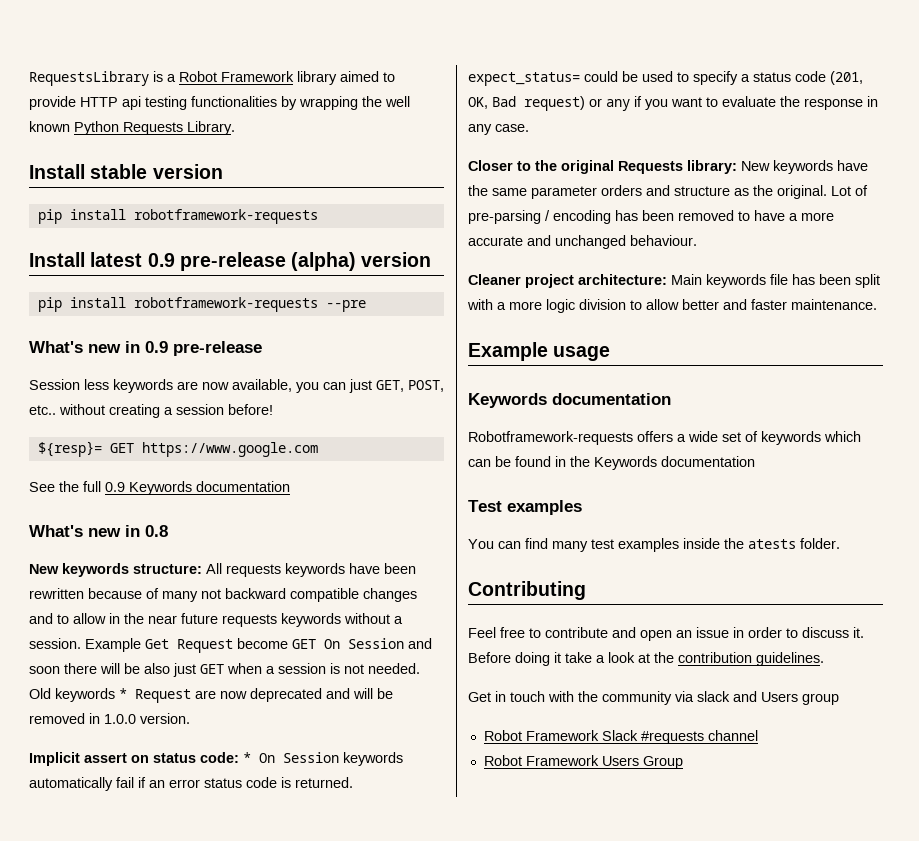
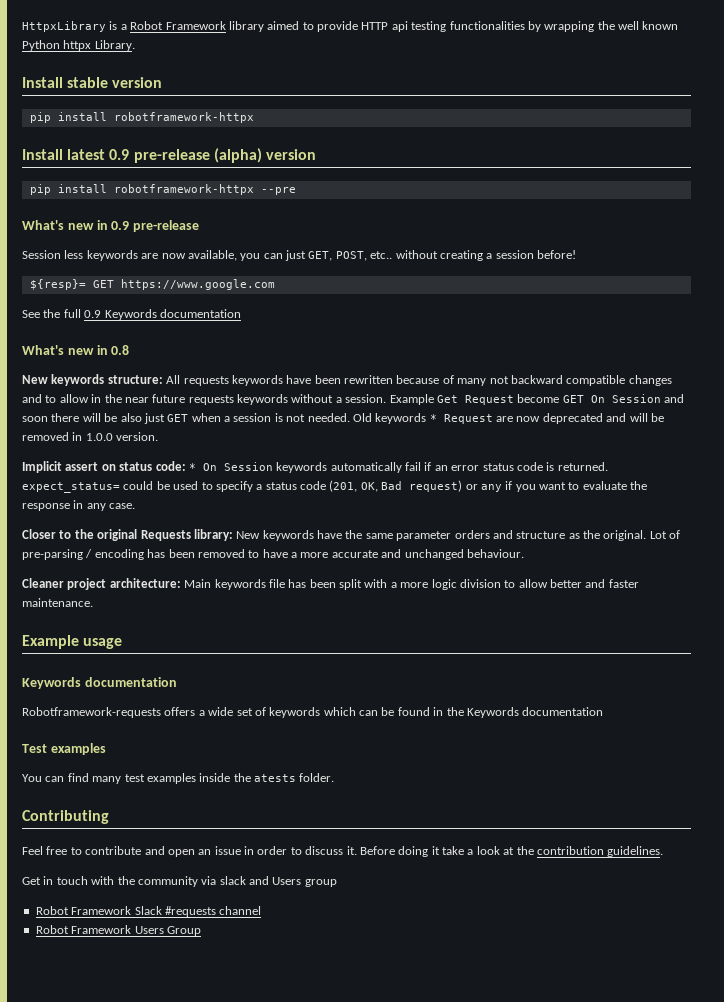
[29,71,149,86] RequestsLibrary -> [22,21,106,32] HttpxLibrary
[123,122,183,135] Requests -> [63,40,92,51] httpx
[133,209,318,224] robotframework-requests -> [113,112,254,123] robotframework-httpx
[133,297,318,312] robotframework-requests -> [113,184,254,195] robotframework-httpx

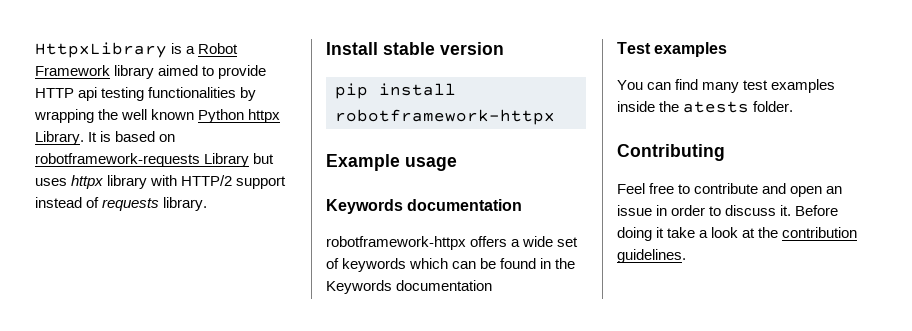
(135, 45) none -> [88,131,176,142] [35,153,275,167] [35,175,287,189] [35,197,208,211] It is based on robotframework-requests Library but uses httpx library with HTTP/2 support instead of requests library.
[22,148,316,163] [29,184,296,195] [22,220,200,232] [22,250,576,261] [29,279,275,290] [22,309,241,320] [22,345,130,355] [22,374,672,386] [22,394,684,405] [22,413,664,424] [22,432,159,441] [22,461,608,473] [22,480,648,493] [22,500,136,511] [22,529,681,541] [22,549,524,560] [22,578,639,590] [22,598,93,607] // Install latest 0.9 pre-release (alpha) version // pip install robotframework-httpx --pre // What's new in 0.9 pre-release // Session less keywords are now available, you can just GET, POST, etc.. without creating a session before! // ${resp}= GET https://www.google.com // See the full 0.9 Keywords documentation // What's new in 0.8 // New keywords structure: All requests keywords have been rewritten because of many not backward compatible changes and to allow in the near future requests keywords without a session. Example Get Request become GET On Session and soon there will be also just GET when a session is not needed. Old keywords * Request are now deprecated and will be removed in 1.0.0 version. // Implicit assert on status code: * On Session keywords automatically fail if an error status code is returned. expect_status= could be used to specify a status code (201, OK, Bad request) or any if you want to evaluate the response in any case. // Closer to the original Requests library: New keywords have the same parameter orders and structure as the original. Lot of pre-parsing / encoding has been removed to have a more accurate and unchanged behaviour. // Cleaner project architecture: Main keywords file has been split with a more logic division to allow better and faster maintenance. -> (555, 117) none
[22,707,161,718] Robotframework-requests -> [326,236,466,250] robotframework-httpx
[22,876,337,887] [35,906,262,917] [35,925,201,936] // Get in touch with the community via slack and Users group // Robot Framework Slack #requests channel // Robot Framework Users Group -> (686, 256) none

